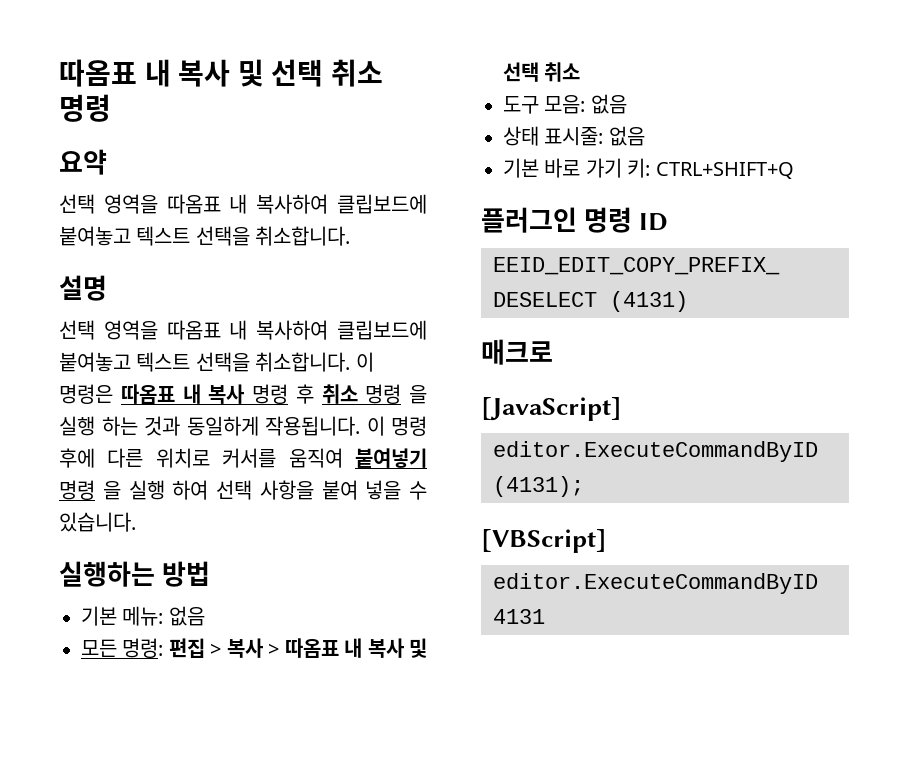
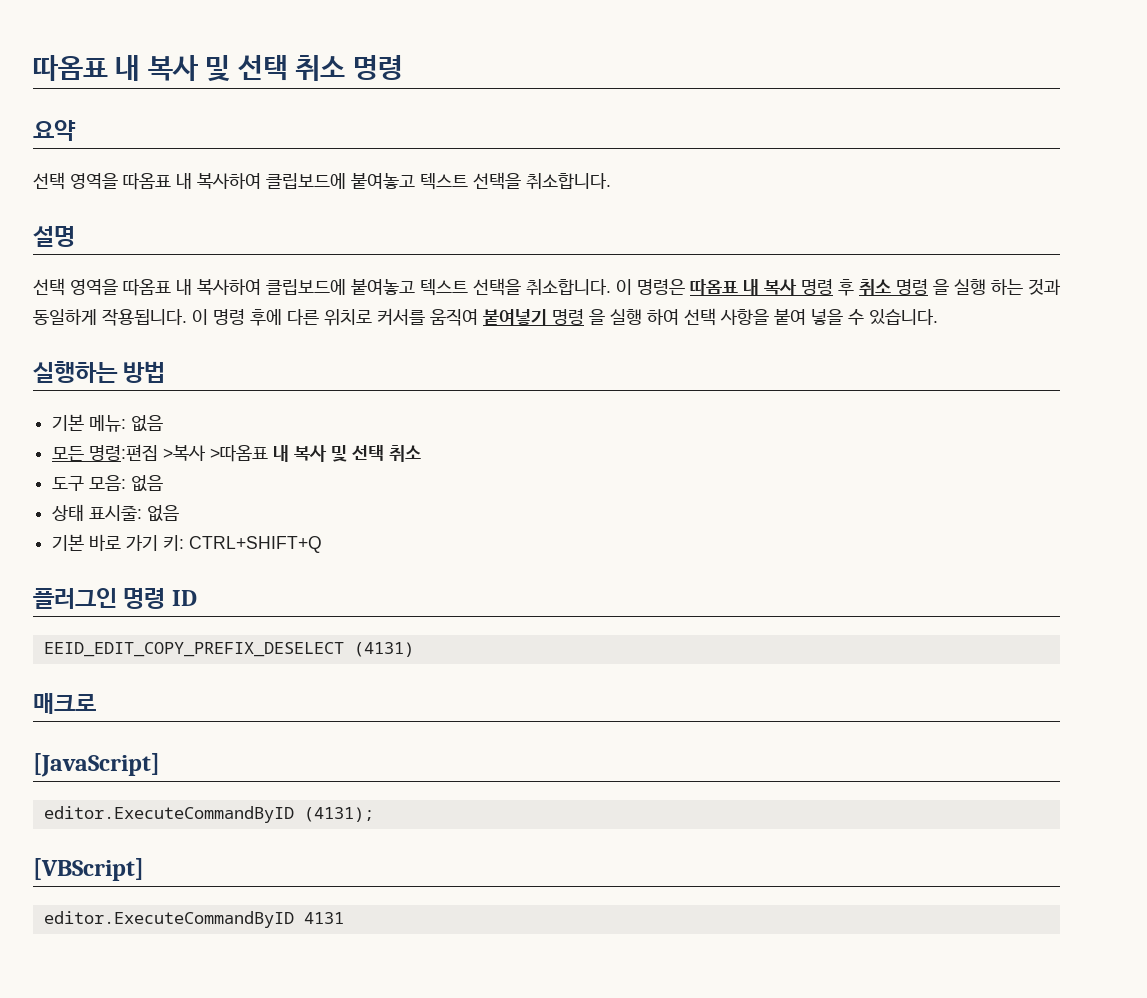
[122,638,339,658] 명령: 편집 > 복사 > 따옴표 -> [89,444,269,462] 명령:편집 >복사 >따옴표

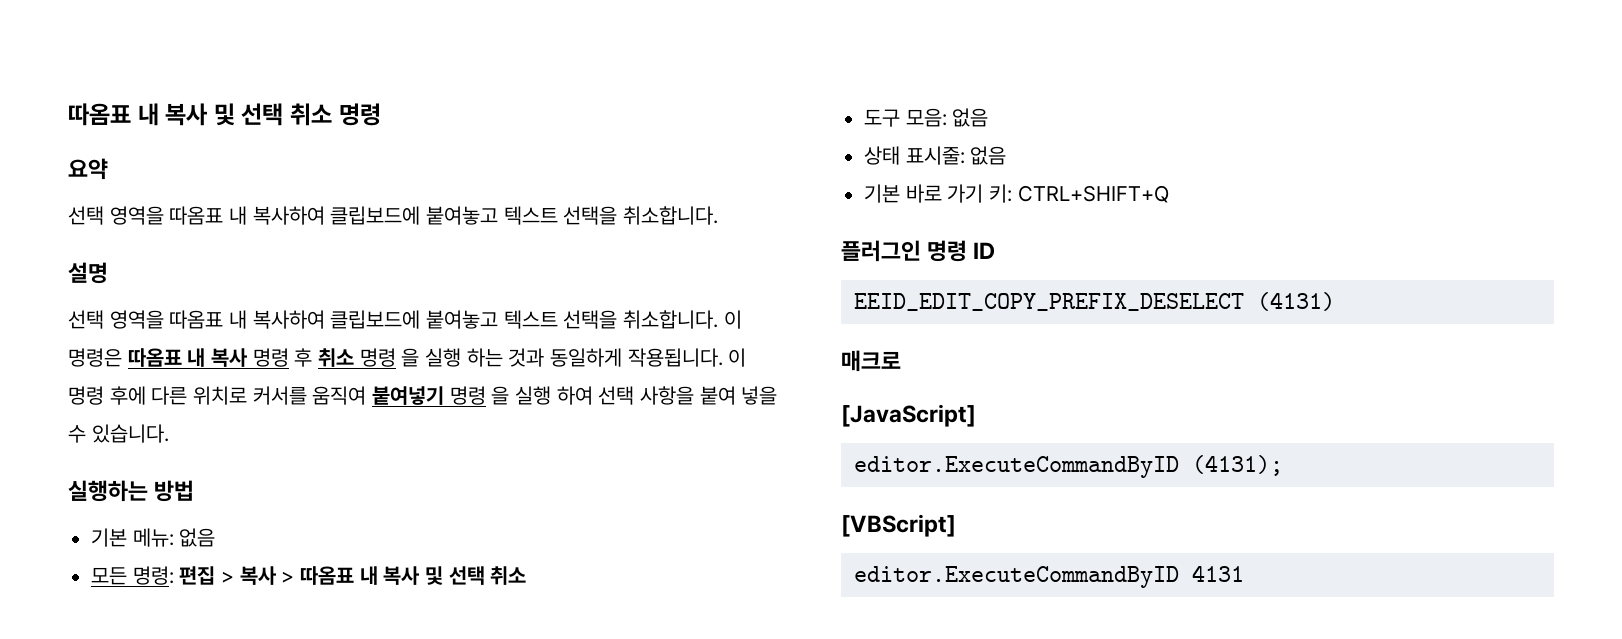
[89,444,269,462] 명령:편집 >복사 >따옴표 -> [132,566,355,585] 명령: 편집 > 복사 > 따옴표

